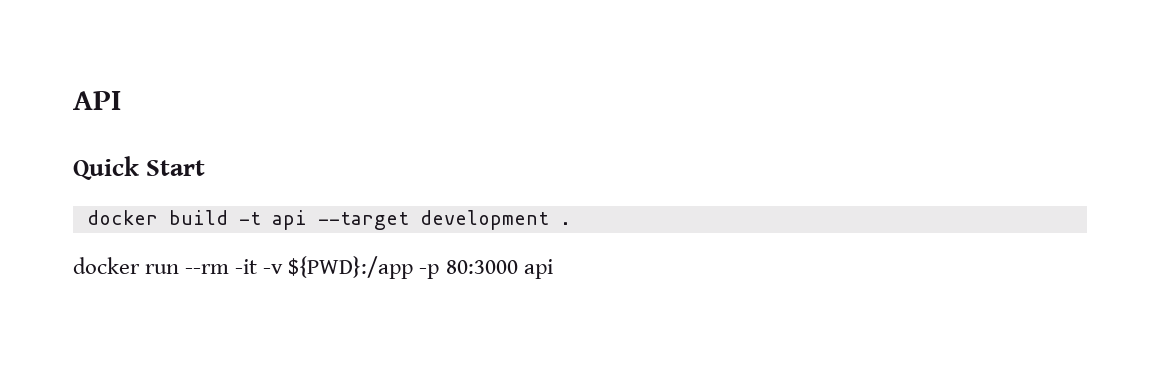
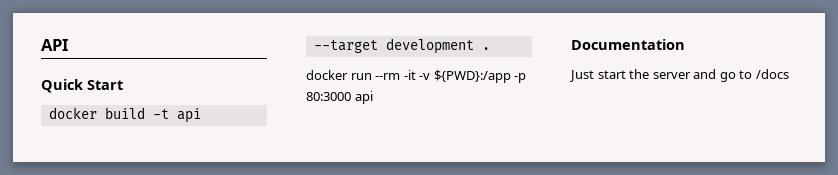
(553, 269) none -> [571,39,685,50] [569,69,789,82] // Documentation // Just start the server and go to /docs

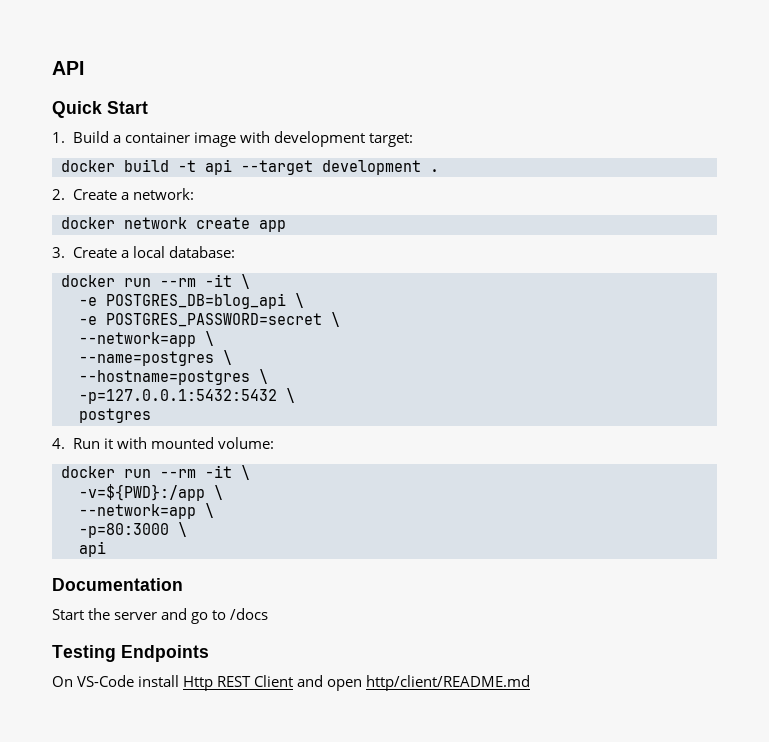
(123, 85) none -> [52,131,413,147] // 1. Build a container image with development target:
[306,70,527,83] [306,92,351,101] docker run --rm -it -v ${PWD}:/app -p 80:3000 -> [52,188,194,200] [61,217,286,232] [52,246,235,258] [61,274,250,289] [79,293,304,309] [79,312,340,327] [79,331,214,347] [79,350,232,366] [79,369,268,385] [79,388,295,404] [79,408,151,423] [52,437,274,449] [61,465,250,480] [79,484,223,501] [79,503,214,519] [79,522,187,538] 2. Create a network: // docker network create app // 3. Create a local database: // docker run --rm -it \ // -e POSTGRES_DB=blog_api \ // -e POSTGRES_PASSWORD=secret \ // --network=app \ // --name=postgres \ // --hostname=postgres \ // -p=127.0.0.1:5432:5432 \ // postgres // 4. Run it with mounted volume: // docker run --rm -it \ // -v=${PWD}:/app \ // --network=app \ // -p=80:3000 \ //
[569,70,626,82] Just start -> [52,609,84,620] Start
(789, 74) none -> [52,645,209,662] [52,675,531,691] // Testing Endpoints // On VS-Code install Http REST Client and open http/client/README.md

